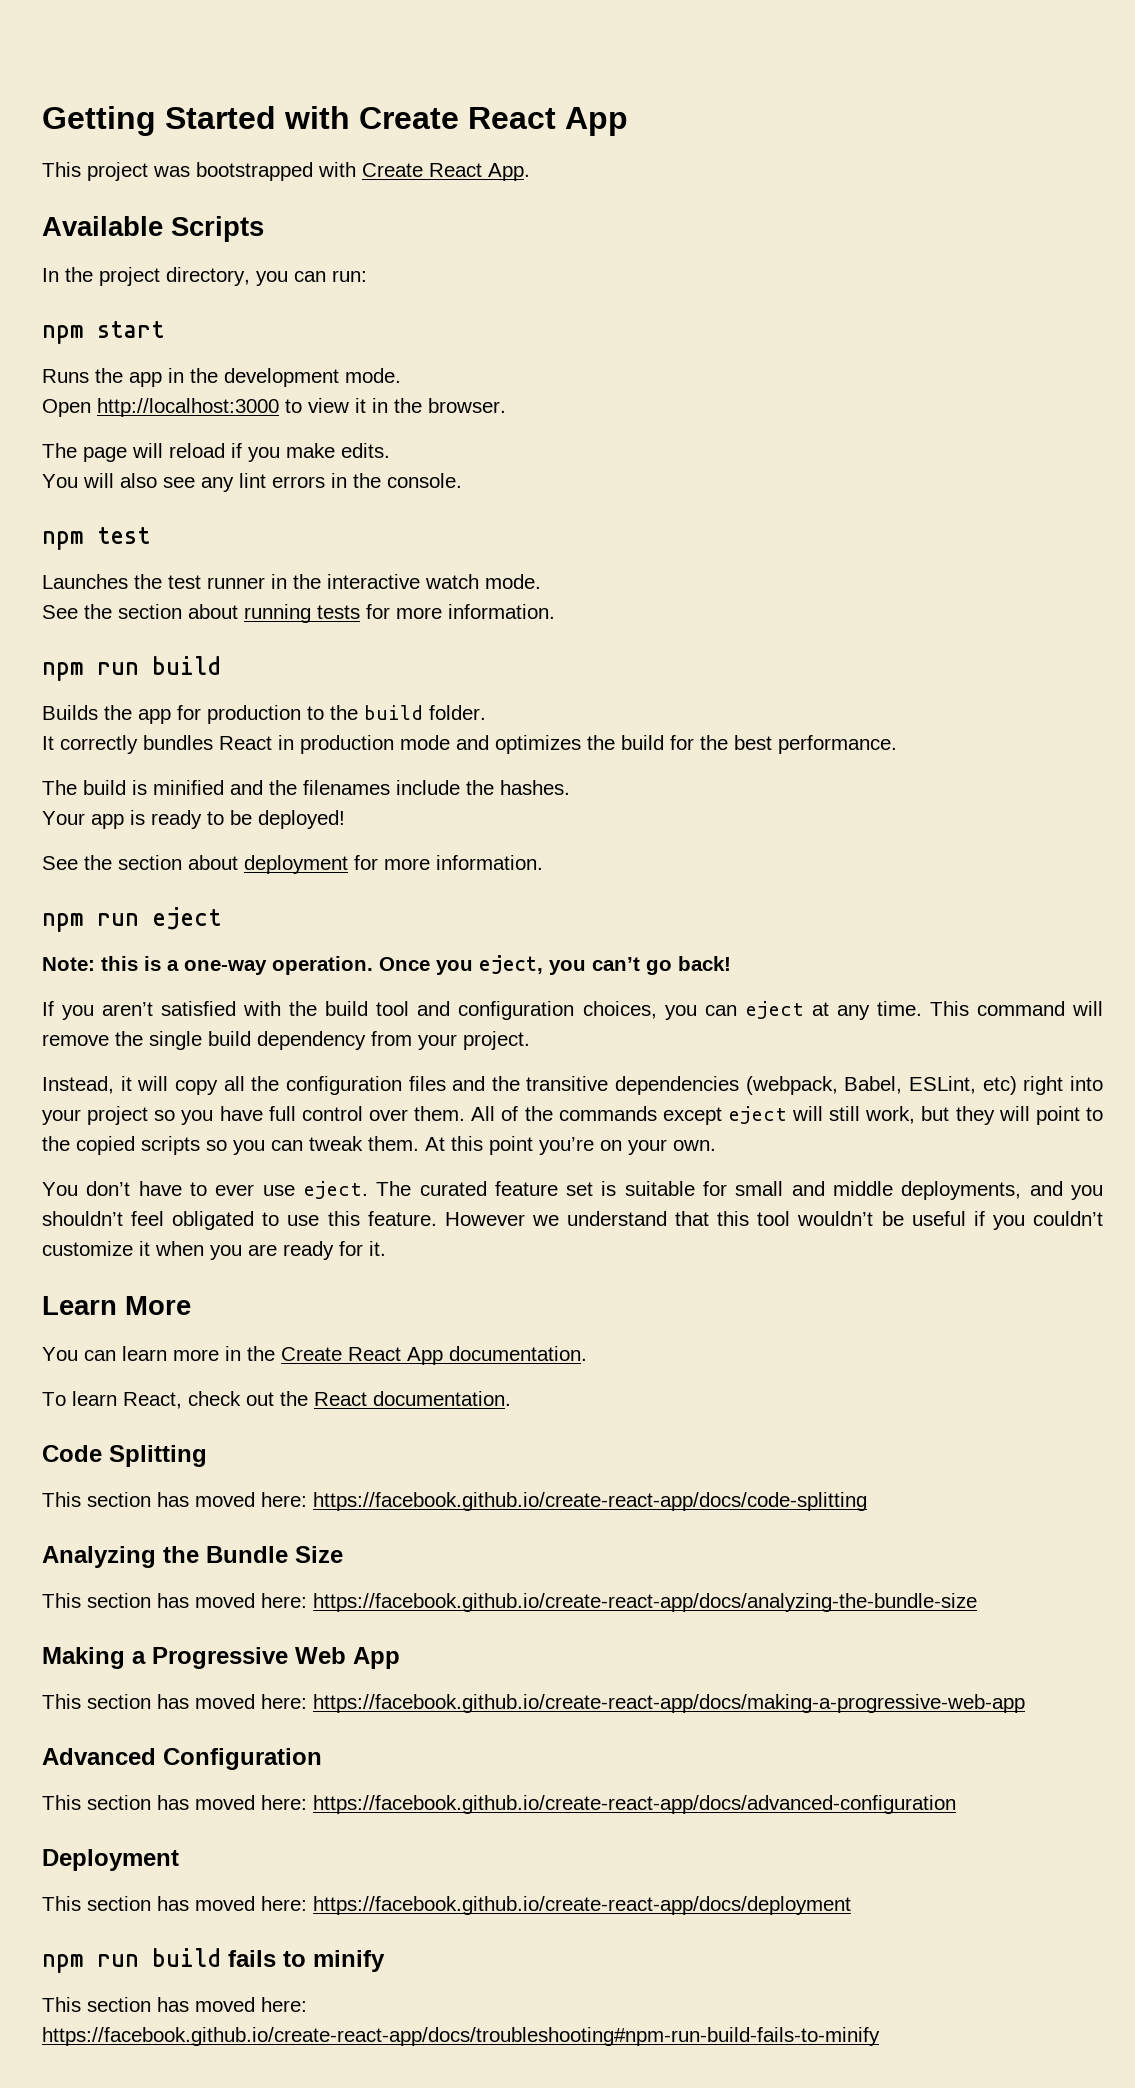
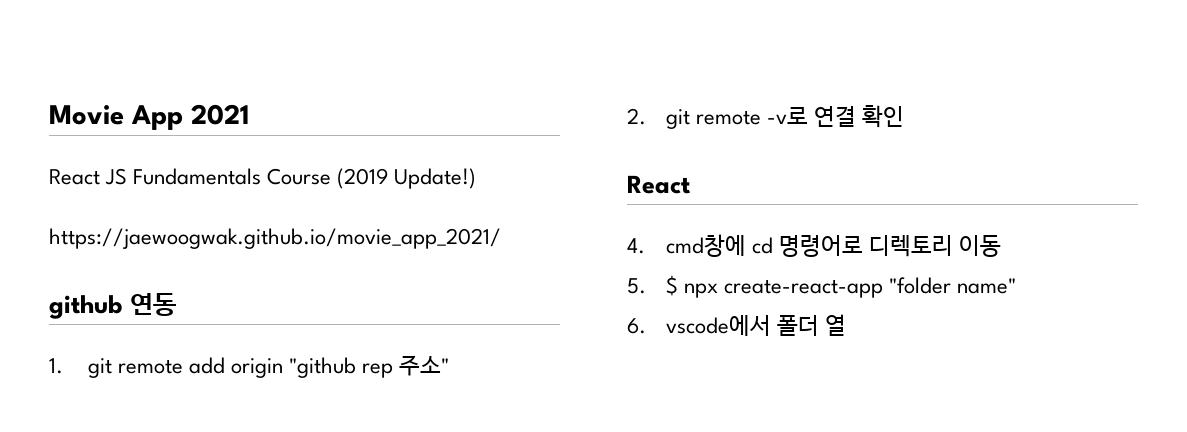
[42,106,628,136] [42,162,530,181] [42,216,264,242] [42,267,367,286] [42,321,164,344] [42,368,401,387] [42,398,506,417] [42,443,390,462] [42,473,462,492] [42,527,150,550] [42,574,541,589] [42,604,555,623] [42,656,221,681] [42,705,486,724] [42,735,897,754] [42,780,570,795] [42,810,345,829] [42,855,543,874] [42,907,221,932] [42,955,731,975] [42,1001,1104,1020] [42,1031,530,1050] [42,1076,1103,1095] [42,1106,1103,1125] [42,1136,716,1155] [42,1181,1103,1200] [42,1211,1103,1230] [42,1241,386,1260] [42,1296,191,1315] [42,1346,587,1365] [42,1391,511,1409] [42,1445,207,1467] [42,1492,867,1511] [42,1546,343,1568] [42,1593,977,1612] [42,1647,400,1669] [42,1694,1025,1713] [42,1748,322,1770] [42,1795,956,1814] [42,1849,179,1871] [42,1896,851,1915] [42,1948,385,1973] [42,1997,307,2012] [42,2027,880,2046] Getting Started with Create React App // This project was bootstrapped with Create React App. // Available Scripts // In the project directory, you can run: // npm start // Runs the app in the development mode. // Open http://localhost:3000 to view it in the browser. // The page will reload if you make edits. // You will also see any lint errors in the console. // npm test // Launches the test runner in the interactive watch mode. // See the section about running tests for more information. // npm run build // Builds the app for production to the build folder. // It correctly bundles React in production mode and optimizes the build for the best performance. // The build is minified and the filenames include the hashes. // Your app is ready to be deployed! // See the section about deployment for more information. // npm run eject // Note: this is a one-way operation. Once you eject, you can’t go back! // If you aren’t satisfied with the build tool and configuration choices, you can eject at any time. This command will remove the single build dependency from your project. // Instead, it will copy all the configuration files and the transitive dependencies (webpack, Babel, ESLint, etc) right into your project so you have full control over them. All of the commands except eject will still work, but they will point to the copied scripts so you can tweak them. At this point you’re on your own. // You don’t have to ever use eject. The curated feature set is suitable for small and middle deployments, and you shouldn’t feel obligated to use this feature. However we understand that this tool wouldn’t be useful if you couldn’t customize it when you are ready for it. // Learn More // You can learn more in the Create React App documentation. // To learn React, check out the React documentation. // Code Splitting // This section has moved here: https://facebook.github.io/create-react-app/docs/code-splitting // Analyzing the Bundle Size // This section has moved here: https://facebook.github.io/create-react-app/docs/analyzing-the-bundle-size // Making a Progressive Web App // This section has moved here: https://facebook.github.io/create-react-app/docs/making-a-progressive-web-app // Advanced Configuration // This section has moved here: https://facebook.github.io/create-react-app/docs/advanced-configuration // Deployment // This section has moved here: https://facebook.github.io/create-react-app/docs/deployment // npm run build fails to minify // This section has moved here: https://facebook.github.io/create-react-app/docs/troubleshooting#npm-run-build-fails-to-minify -> [49,104,249,130] [49,168,477,189] [49,228,501,249] [49,293,177,319] [49,355,450,378] [627,105,905,129] [627,175,691,194] [627,234,1002,257] [627,275,1017,298] [627,314,847,336] Movie App 2021 // React JS Fundamentals Course (2019 Update!) // https://jaewoogwak.github.io/movie_app_2021/ // github 연동 // 1. git remote add origin "github rep 주소" // 2. git remote -v로 연결 확인 // React // 4. cmd창에 cd 명령어로 디렉토리 이동 // 5. $ npx create-react-app "folder name" // 6. vscode에서 폴더 열

